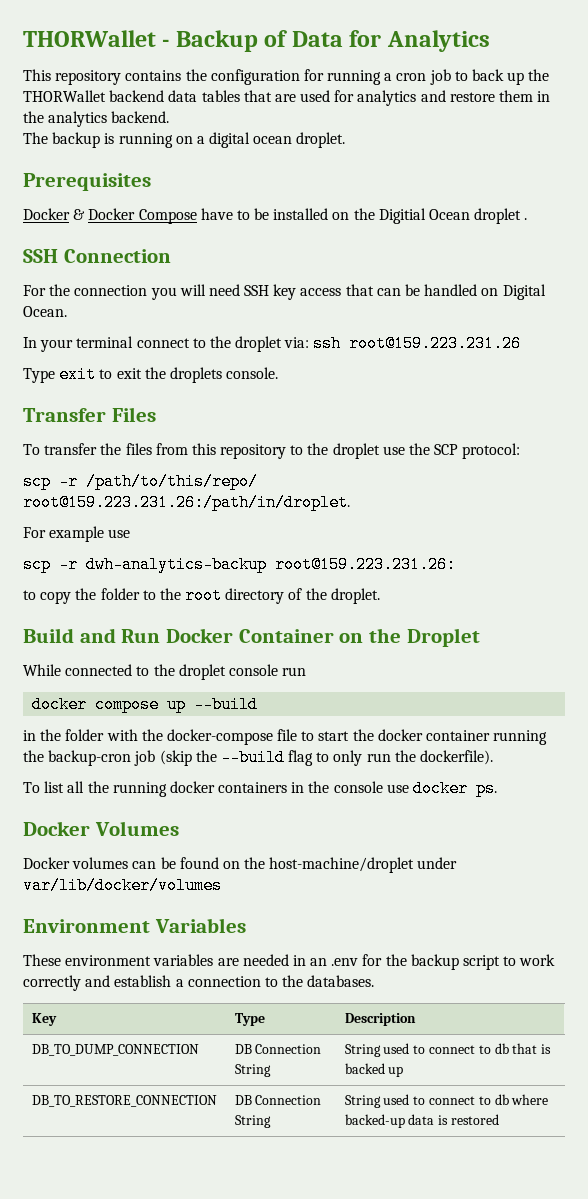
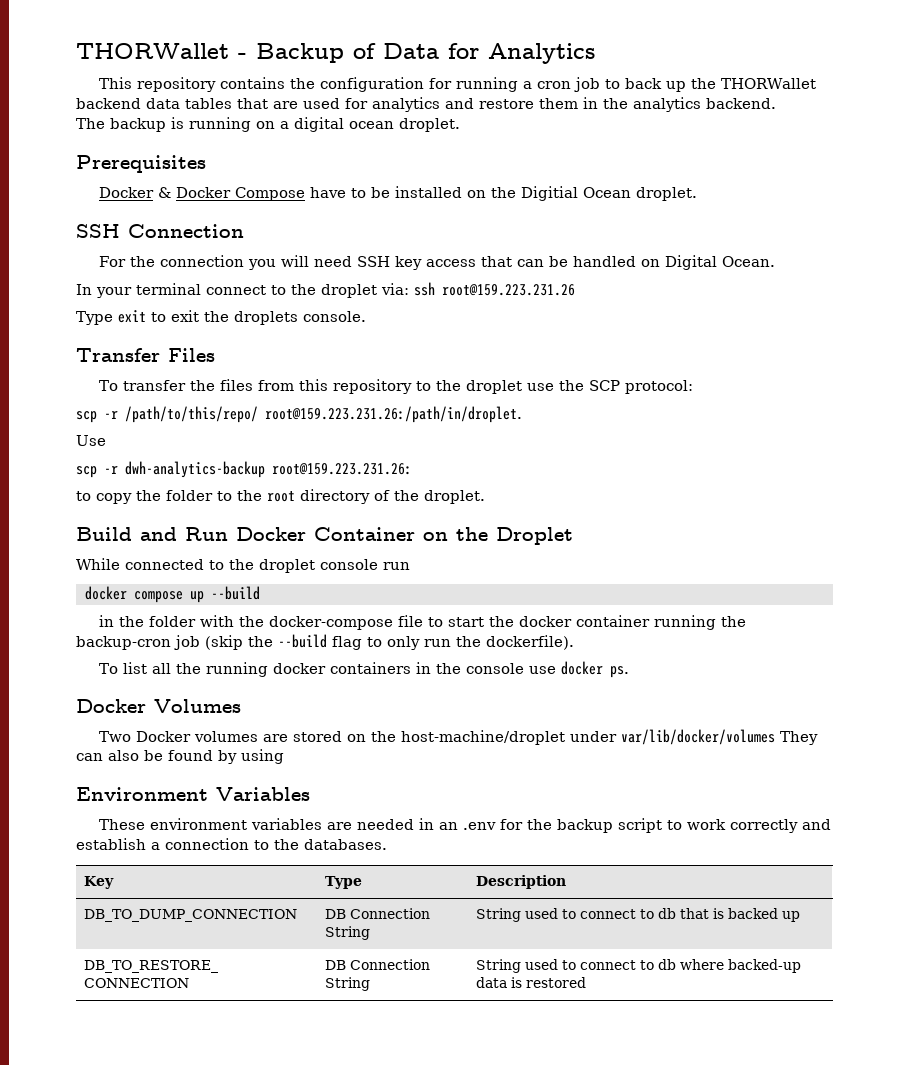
[474,208,528,224] droplet . -> [635,187,697,201] droplet.
[23,526,131,542] For example use -> [76,435,106,446] Use
(179, 828) none -> [98,731,131,742] Two
[132,857,219,869] can be found -> [262,731,342,742] are stored
(222, 885) none -> [779,731,818,745] [76,749,284,764] They can also be found by using

